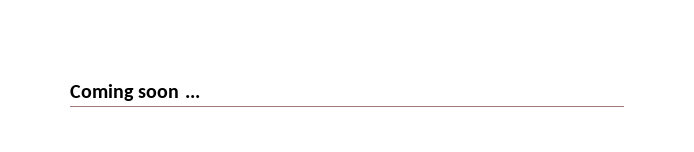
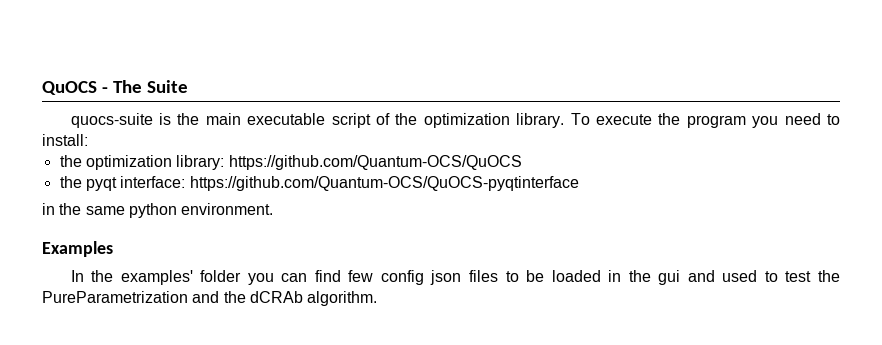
[70,84,200,101] Coming soon ... -> [42,80,188,95] [70,113,841,128] [42,134,88,146] [59,155,522,170] [59,176,579,191] [42,203,274,218] [42,241,113,257] [70,270,841,285] [42,291,378,306] QuOCS - The Suite // quocs-suite is the main executable script of the optimization library. To execute the program you need to install: // the optimization library: https://github.com/Quantum-OCS/QuOCS // the pyqt interface: https://github.com/Quantum-OCS/QuOCS-pyqtinterface // in the same python environment. // Examples // In the examples' folder you can find few config json files to be loaded in the gui and used to test the PureParametrization and the dCRAb algorithm.

